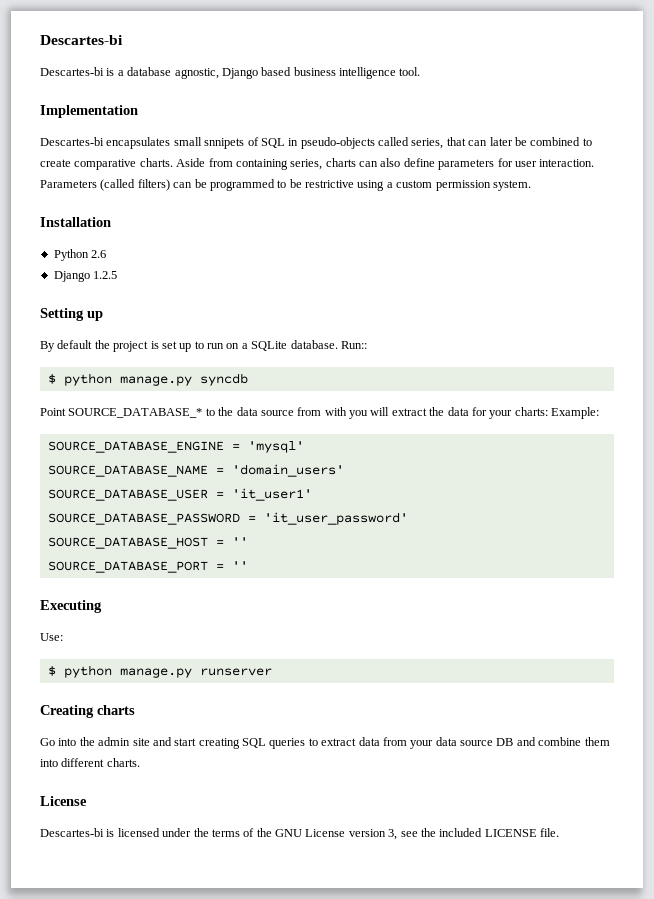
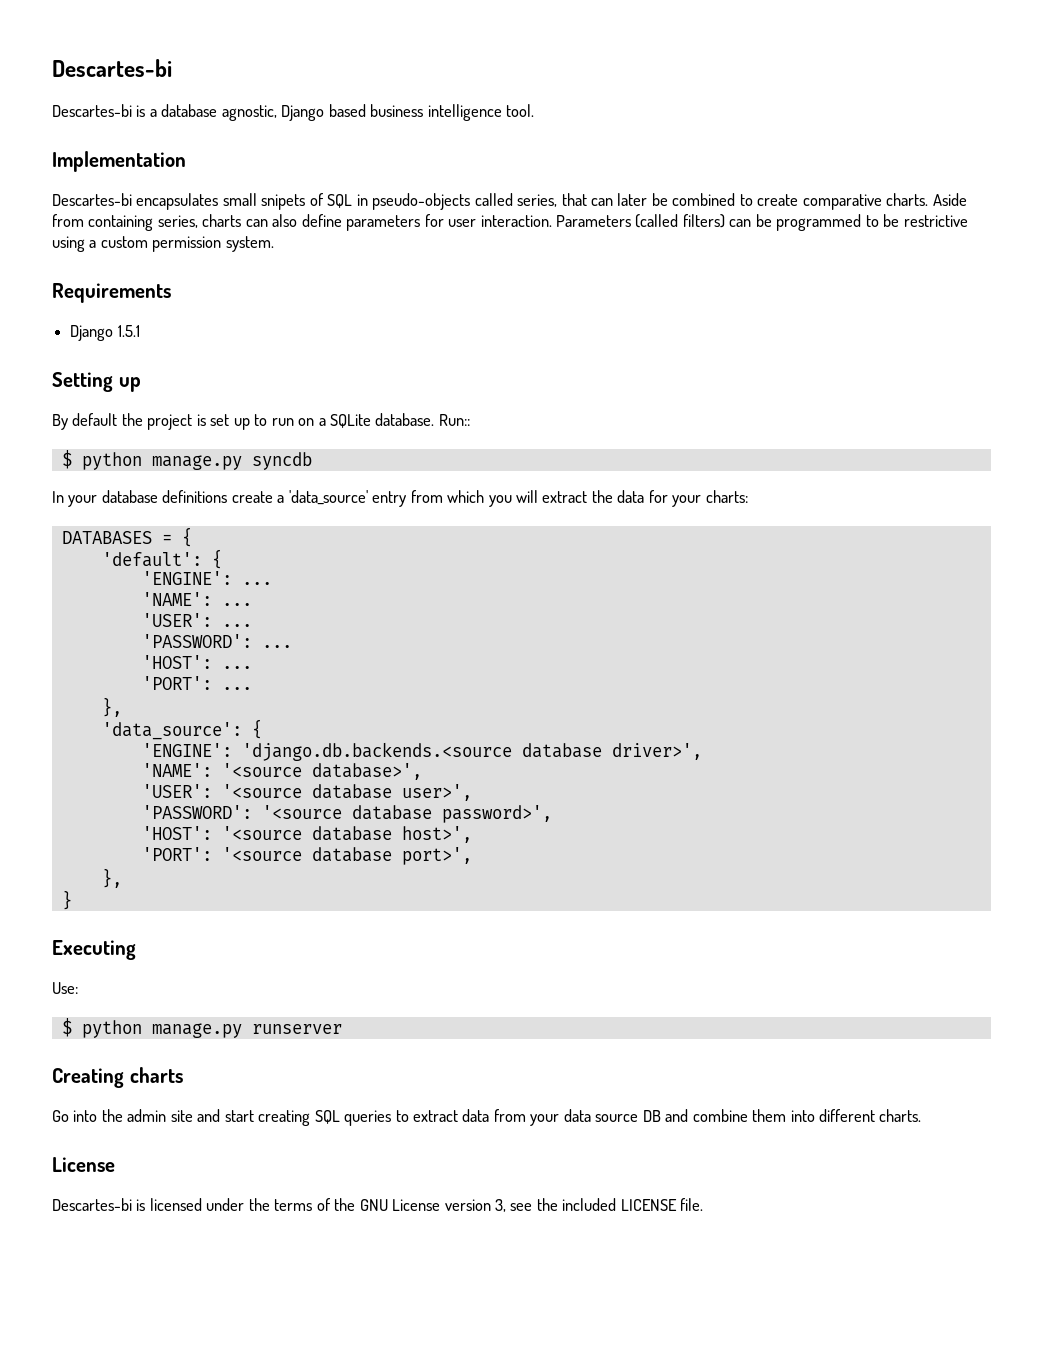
[204,138,245,149] snnipets -> [261,194,306,210] snipets
[40,217,111,227] [53,249,107,261] [53,271,118,282] Installation // Python 2.6 // Django 1.2.5 -> [52,283,171,303] [70,325,140,341] Requirements // Django 1.5.1
[40,407,347,418] Point SOURCE_DATABASE_* to the data source from with -> [52,490,485,507] In your database definitions create a 'data_source' entry from which
[551,407,599,419] [47,441,304,453] [47,464,344,477] [47,488,312,501] [47,512,408,525] [47,537,248,549] [47,561,248,573] Example: // SOURCE_DATABASE_ENGINE = 'mysql' // SOURCE_DATABASE_NAME = 'domain_users' // SOURCE_DATABASE_USER = 'it_user1' // SOURCE_DATABASE_PASSWORD = 'it_user_password' // SOURCE_DATABASE_HOST = '' // SOURCE_DATABASE_PORT = '' -> [61,527,192,547] [101,549,222,569] [141,571,272,585] [141,592,252,606] [141,613,252,627] [141,634,292,648] [141,655,252,669] [141,676,252,690] [101,697,122,717] [101,719,262,740] [141,742,702,761] [141,763,422,780] [141,784,472,801] [141,805,552,823] [141,826,472,843] [141,847,472,865] [101,868,122,888] [61,890,72,910] // DATABASES = { // 'default': { // 'ENGINE': ... // 'NAME': ... // 'USER': ... // 'PASSWORD': ... // 'HOST': ... // 'PORT': ... // }, // 'data_source': { // 'ENGINE': 'django.db.backends.<source database driver>', // 'NAME': '<source database>', // 'USER': '<source database user>', // 'PASSWORD': '<source database password>', // 'HOST': '<source database host>', // 'PORT': '<source database port>', // }, // }

